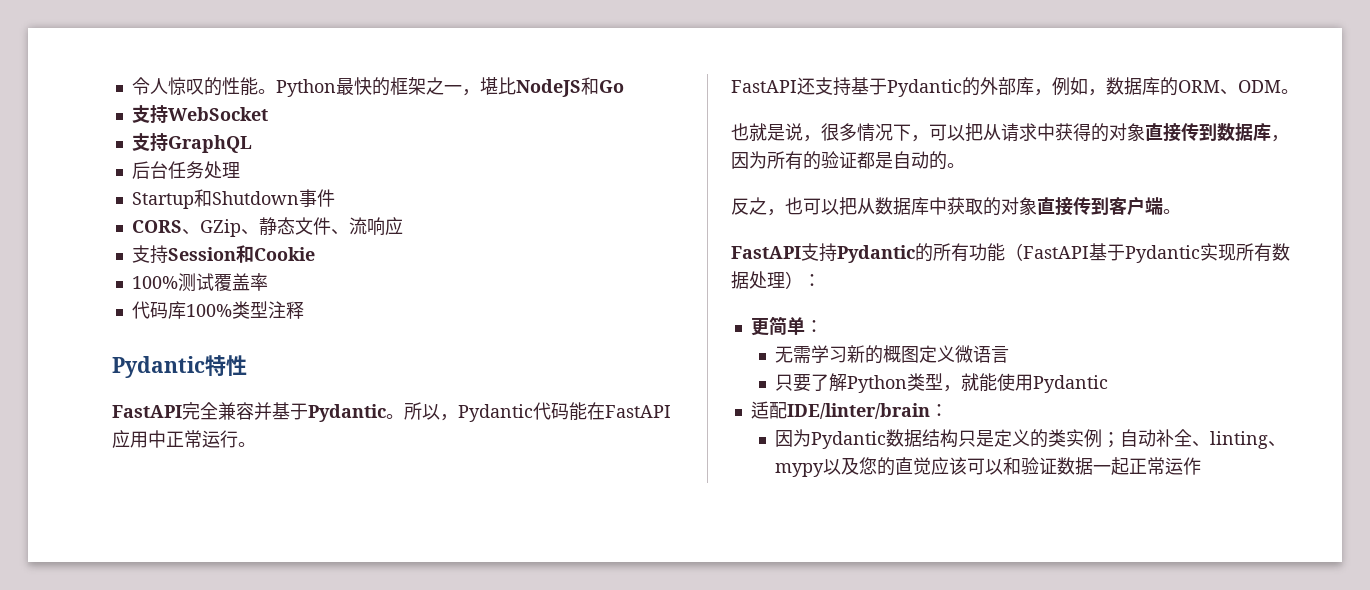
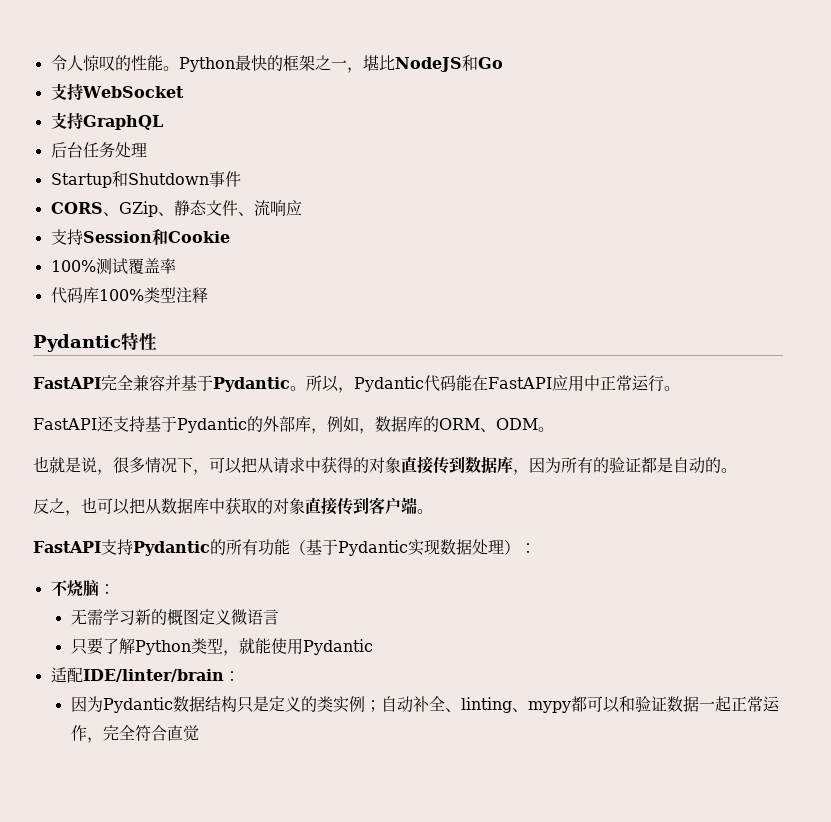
[1023,246,1089,259] FastAPI -> (306, 547) none
[1236,243,1272,262] 所有 -> (440, 547) none
[750,316,805,336] 更简单 -> [50,580,99,597] 不烧脑
[823,457,968,476] 以及您的直觉应该 -> [570,696,587,712] 都
(1202, 466) none -> [86,725,199,743] ，完全符合直觉

